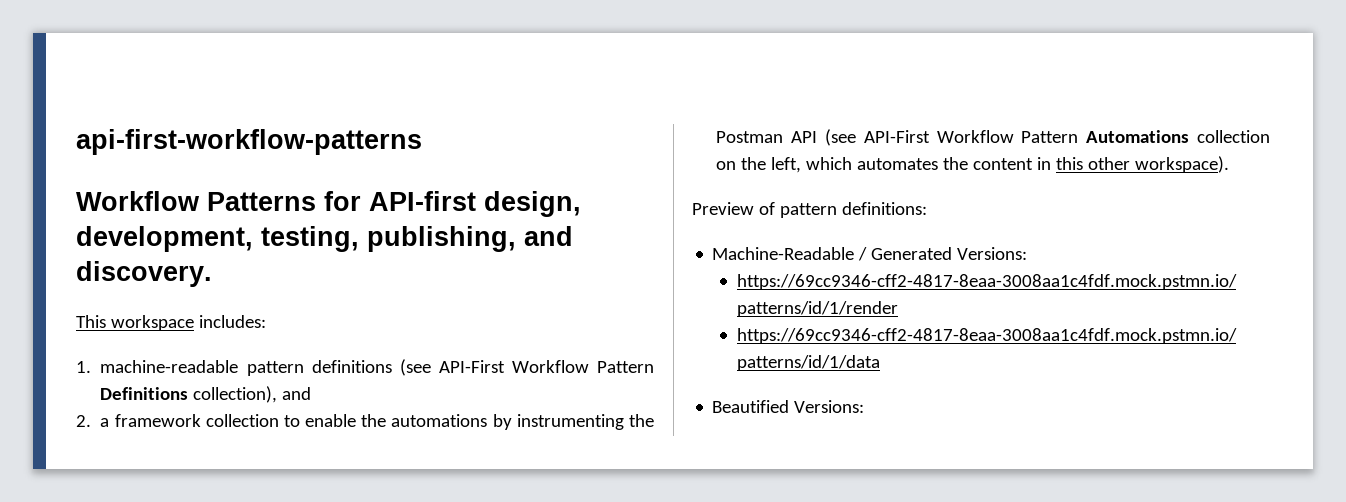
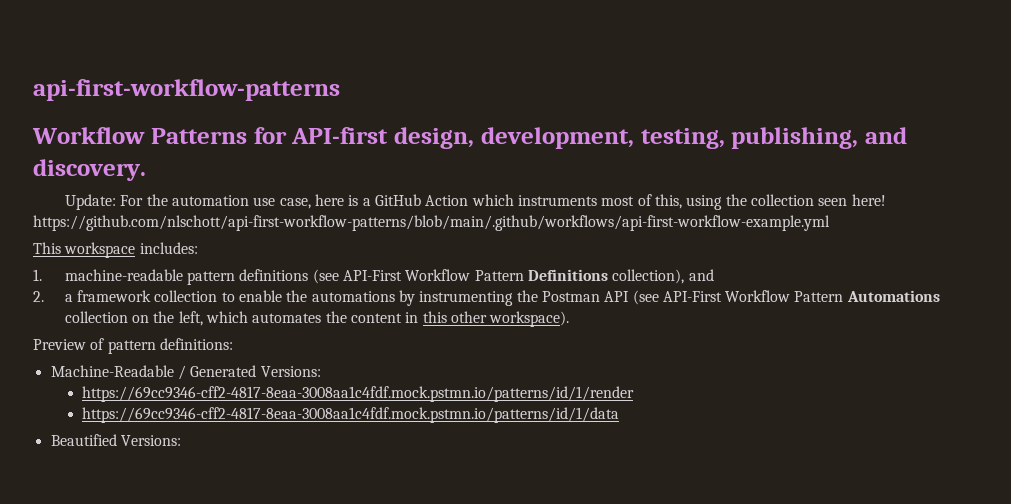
(212, 274) none -> [65,194,886,210] [33,215,830,231] // Update: For the automation use case, here is a GitHub Action which instruments most of this, using the collection seen here! https://github.com/nlschott/api-first-workflow-patterns/blob/main/.github/workflows/api-first-workflow-example.yml

